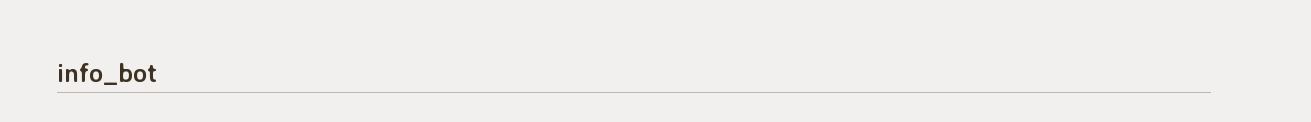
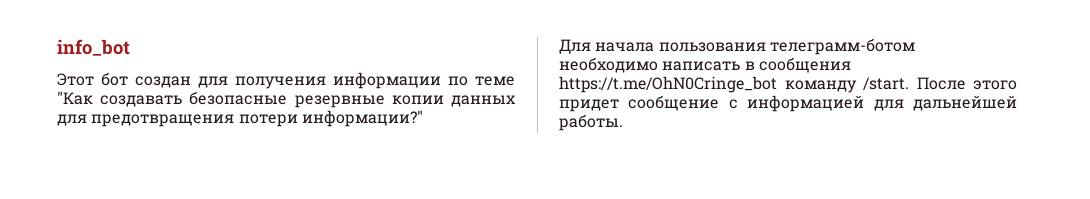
(157, 74) none -> [57,72,515,89] [57,91,516,108] [57,110,423,127] [559,38,915,55] [559,57,851,73] [559,76,1017,93] [559,95,1018,112] [559,114,623,131] // Этот бот создан для получения информации по теме "Как создавать безопасные резервные копии данных для предотвращения потери информации?" // Для начала пользования телеграмм-ботом необходимо написать в сообщения https://t.me/OhN0Cringe_bot команду /start. После этого придет сообщение с информацией для дальнейшей работы.

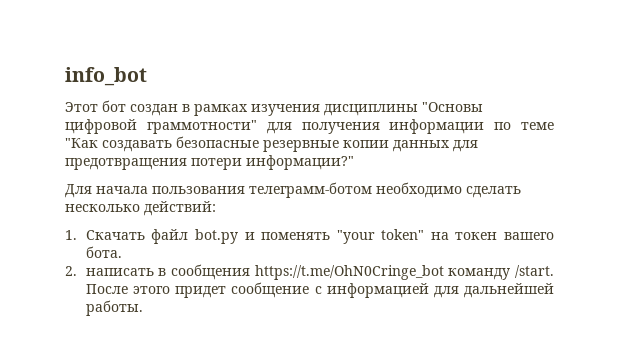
(191, 82) none -> [182,102,483,116] [65,119,257,134] в рамках изучения дисциплины "Основы цифровой граммотности"
(658, 65) none -> [466,186,521,198] [65,201,216,216] [65,229,555,244] [85,246,122,258] [65,266,77,276] сделать несколько действий: // 1. Скачать файл bot.py и поменять "your token" на токен вашего бота. // 2.

